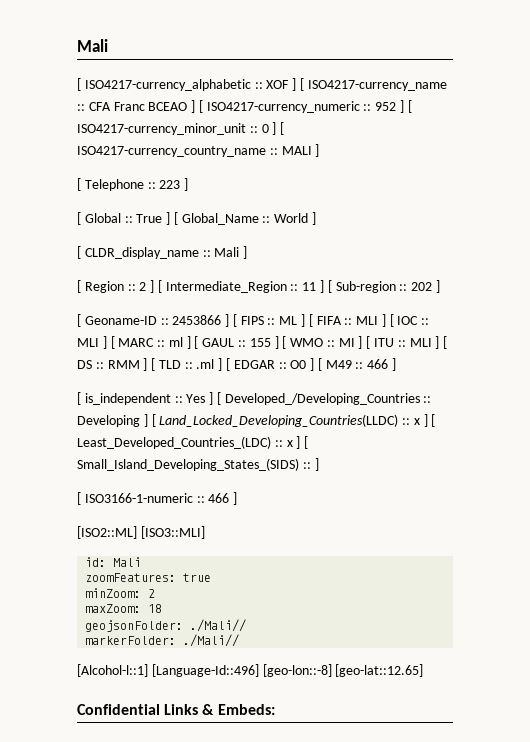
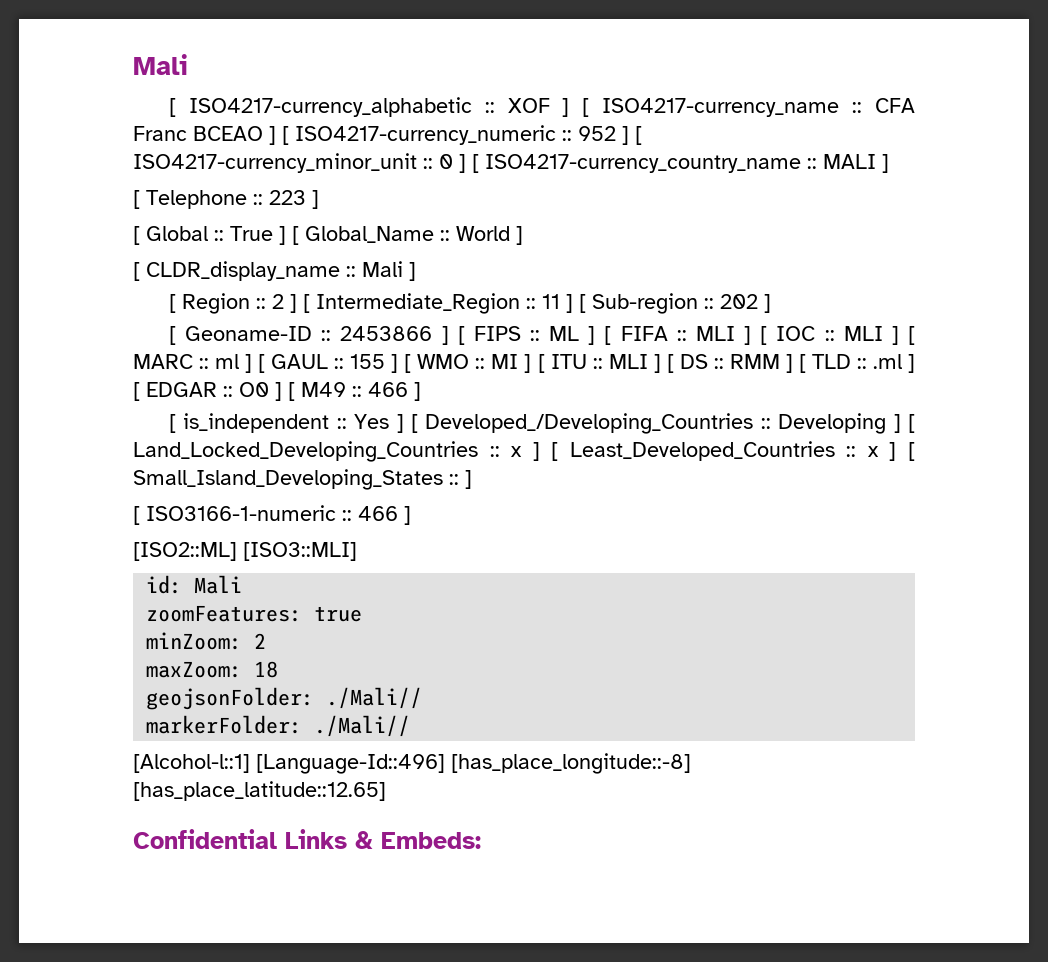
[159,414,436,427] [77,436,309,449] [77,458,299,471] Land_Locked_Developing_Countries(LLDC) :: x ] [ Least_Developed_Countries_(LDC) :: x ] [ Small_Island_Developing_States_(SIDS) -> [133,441,915,462] [133,469,443,490] Land_Locked_Developing_Countries :: x ] [ Least_Developed_Countries :: x ] [ Small_Island_Developing_States
[262,664,424,677] [geo-lon::-8] [geo-lat::12.65] -> [451,753,691,774] [133,781,386,801] [has_place_longitude::-8] [has_place_latitude::12.65]

